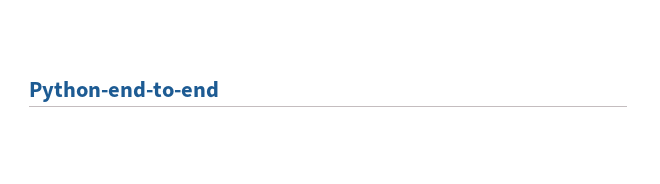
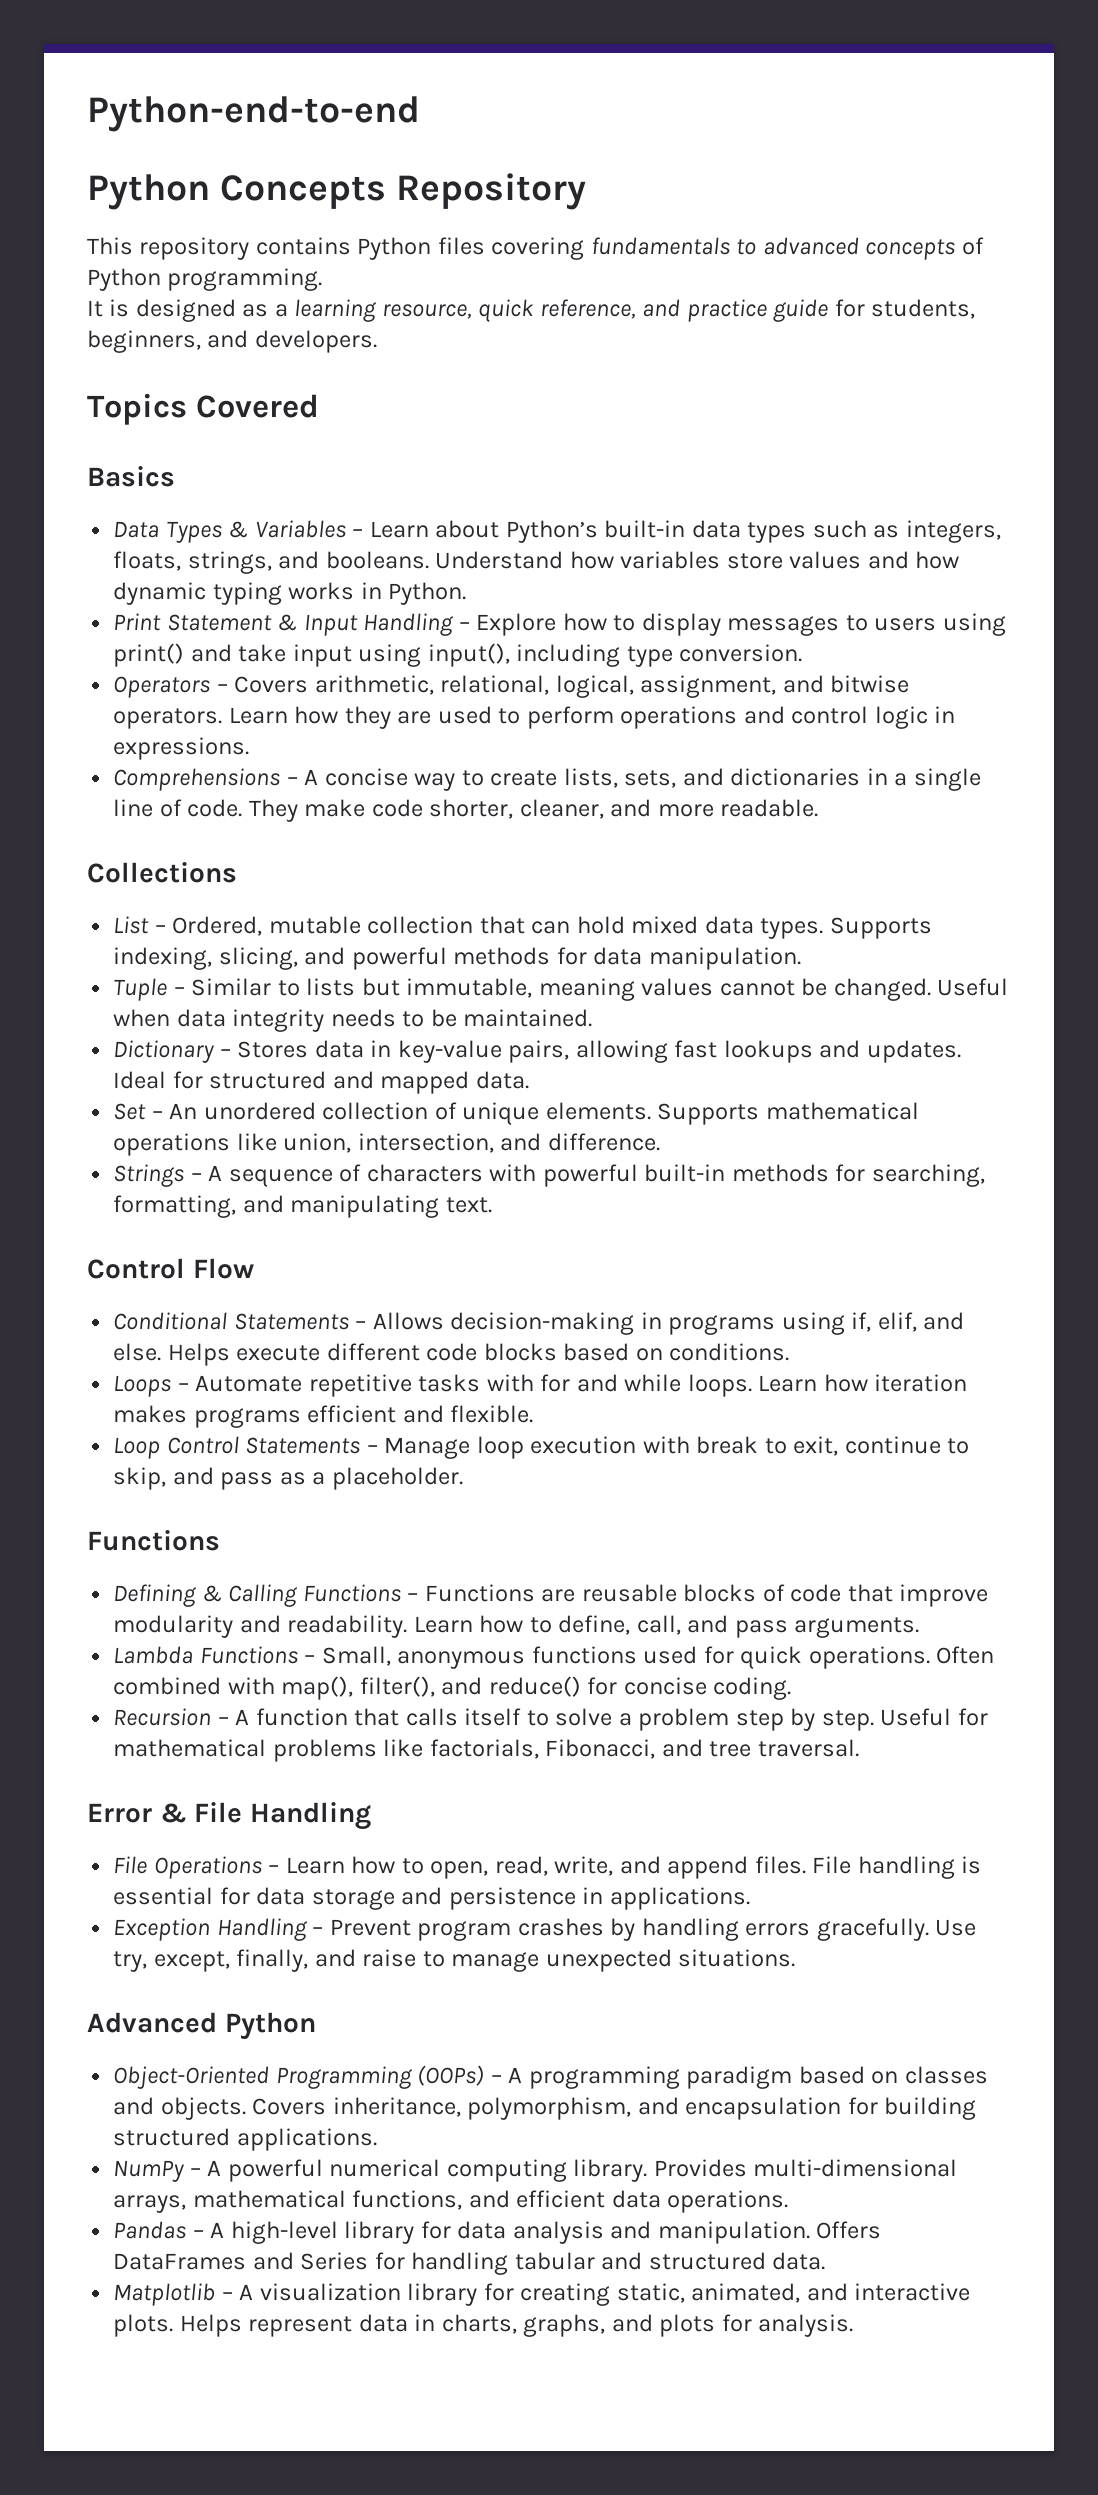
(219, 91) none -> [87,173,587,210] [87,237,984,260] [87,268,323,291] [87,299,976,322] [87,330,377,353] [87,393,319,425] [87,466,175,487] [113,520,1001,543] [113,551,960,574] [113,582,467,605] [113,613,1006,636] [113,643,803,667] [113,675,910,698] [113,706,956,729] [113,737,250,760] [113,768,981,791] [113,799,819,822] [87,862,237,883] [113,916,932,939] [113,947,801,970] [113,978,1009,1001] [113,1009,593,1032] [113,1040,961,1063] [113,1071,529,1094] [113,1102,919,1125] [113,1133,660,1156] [113,1164,985,1187] [113,1195,492,1218] [87,1258,254,1279] [113,1312,965,1335] [113,1343,790,1366] [113,1374,968,1397] [113,1405,534,1428] [113,1436,970,1459] [113,1467,463,1490] [87,1530,220,1551] [113,1584,989,1607] [113,1615,920,1638] [113,1646,995,1669] [113,1676,792,1700] [113,1708,988,1731] [113,1739,859,1762] [87,1802,371,1830] [113,1856,982,1879] [113,1887,750,1910] [113,1918,977,1941] [113,1949,796,1972] [87,2012,316,2040] [113,2065,988,2089] [113,2097,977,2120] [113,2128,377,2151] [113,2159,958,2182] [113,2190,789,2213] [113,2221,882,2244] [113,2252,826,2275] [113,2283,971,2306] [113,2314,854,2337] // Python Concepts Repository // This repository contains Python files covering fundamentals to advanced concepts of Python programming. // It is designed as a learning resource, quick reference, and practice guide for students, beginners, and developers. // Topics Covered // Basics // Data Types & Variables – Learn about Python’s built-in data types such as integers, floats, strings, and booleans. Understand how variables store values and how dynamic typing works in Python. // Print Statement & Input Handling – Explore how to display messages to users using print() and take input using input(), including type conversion. // Operators – Covers arithmetic, relational, logical, assignment, and bitwise operators. Learn how they are used to perform operations and control logic in expressions. // Comprehensions – A concise way to create lists, sets, and dictionaries in a single line of code. They make code shorter, cleaner, and more readable. // Collections // List – Ordered, mutable collection that can hold mixed data types. Supports indexing, slicing, and powerful methods for data manipulation. // Tuple – Similar to lists but immutable, meaning values cannot be changed. Useful when data integrity needs to be maintained. // Dictionary – Stores data in key-value pairs, allowing fast lookups and updates. Ideal for structured and mapped data. // Set – An unordered collection of unique elements. Supports mathematical operations like union, intersection, and difference. // Strings – A sequence of characters with powerful built-in methods for searching, formatting, and manipulating text. // Control Flow // Conditional Statements – Allows decision-making in programs using if, elif, and else. Helps execute different code blocks based on conditions. // Loops – Automate repetitive tasks with for and while loops. Learn how iteration makes programs efficient and flexible. // Loop Control Statements – Manage loop execution with break to exit, continue to skip, and pass as a placeholder. // Functions // Defining & Calling Functions – Functions are reusable blocks of code that improve modularity and readability. Learn how to define, call, and pass arguments. // Lambda Functions – Small, anonymous functions used for quick operations. Often combined with map(), filter(), and reduce() for concise coding. // Recursion – A function that calls itself to solve a problem step by step. Useful for mathematical problems like factorials, Fibonacci, and tree traversal. // Error & File Handling // File Operations – Learn how to open, read, write, and append files. File handling is essential for data storage and persistence in applications. // Exception Handling – Prevent program crashes by handling errors gracefully. Use try, except, finally, and raise to manage unexpected situations. // Advanced Python // Object-Oriented Programming (OOPs) – A programming paradigm based on classes and objects. Covers inheritance, polymorphism, and encapsulation for building structured applications. // NumPy – A powerful numerical computing library. Provides multi-dimensional arrays, mathematical functions, and efficient data operations. // Pandas – A high-level library for data analysis and manipulation. Offers DataFrames and Series for handling tabular and structured data. // Matplotlib – A visualization library for creating static, animated, and interactive plots. Helps represent data in charts, graphs, and plots for analysis.

